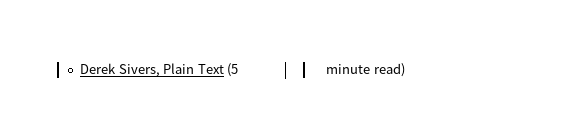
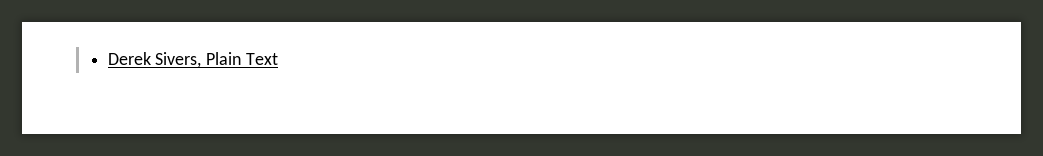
[227,63,405,77] (5 minute read) -> (278, 59) none

